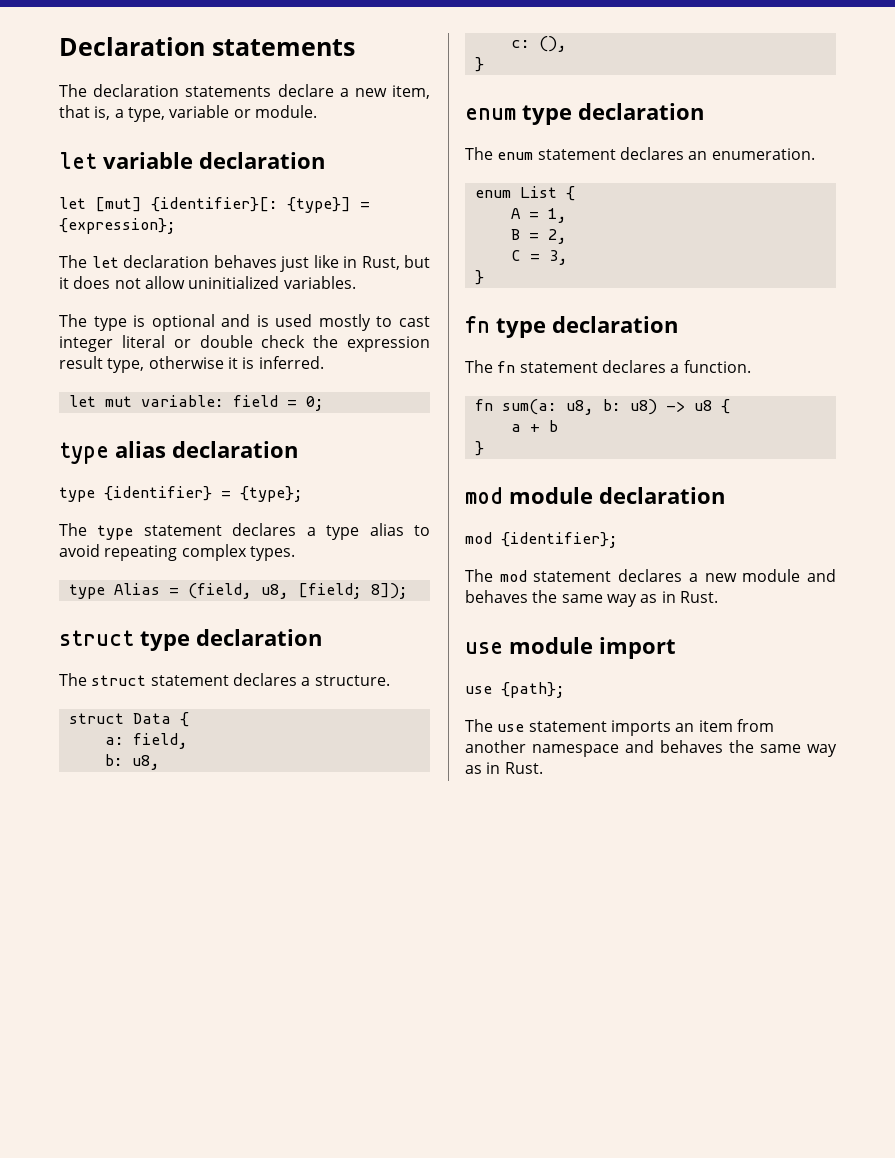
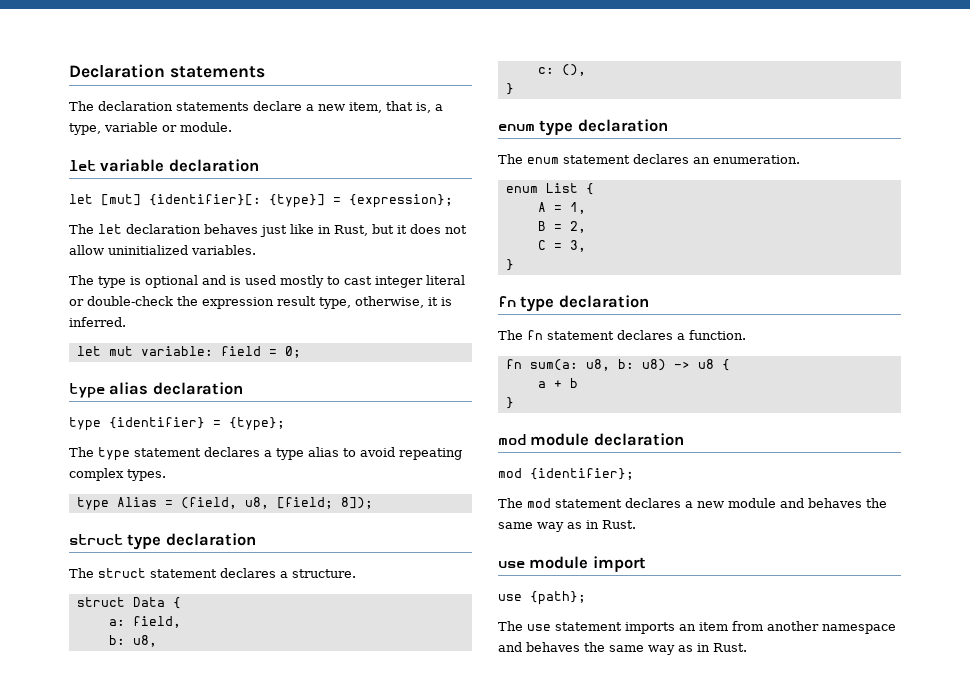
[199,335,306,348] double check -> [87,296,173,306] double-check
[148,356,224,369] otherwise -> [355,296,424,308] otherwise,

